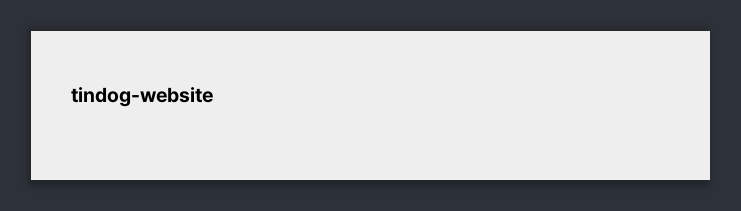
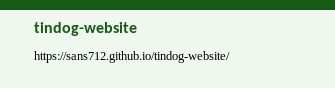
(213, 97) none -> [34,51,230,63] // https://sans712.github.io/tindog-website/

